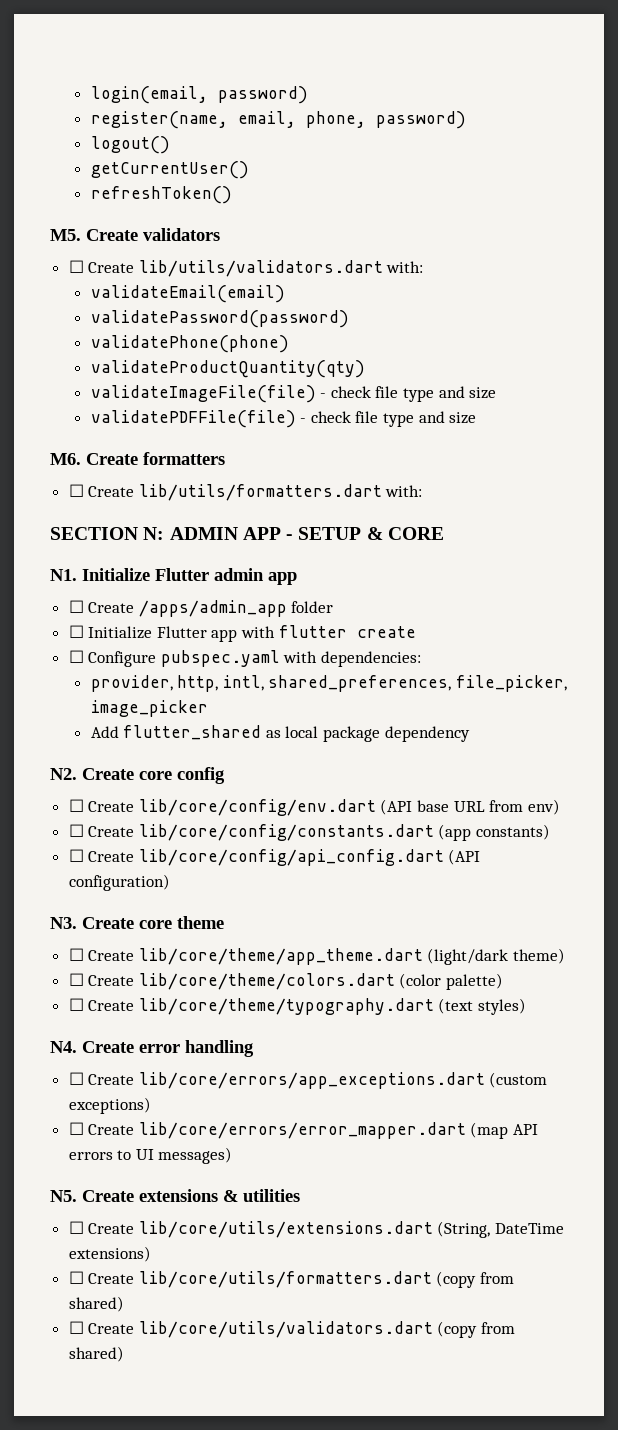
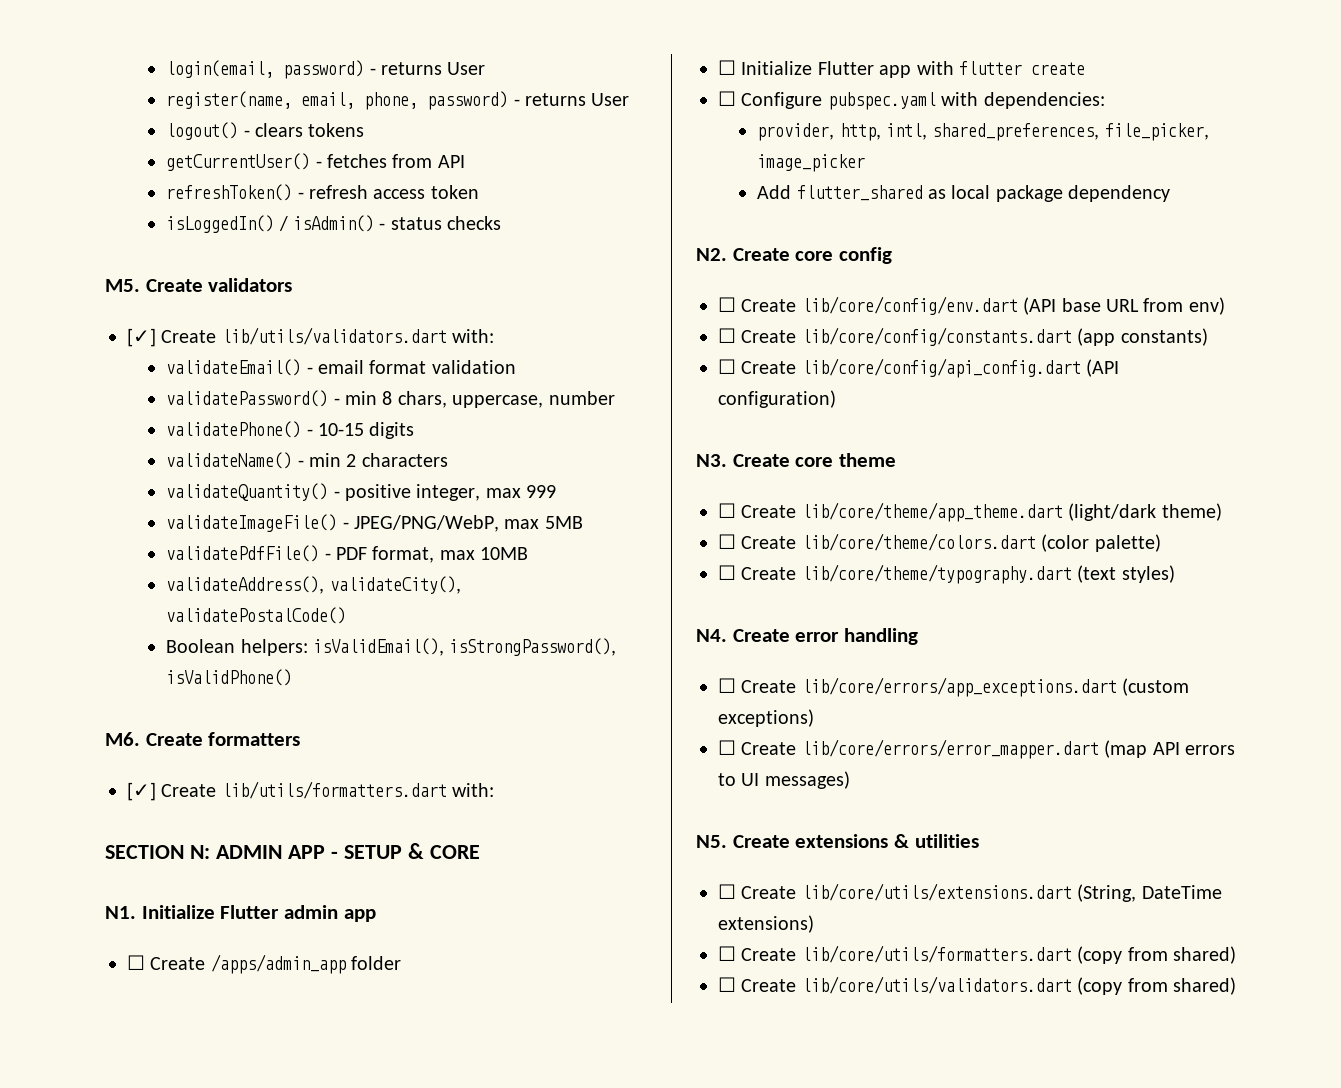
(308, 95) none -> [369,62,486,75] - returns User
[90,136,170,154] [90,161,249,179] [90,186,232,204] // logout() // getCurrentUser() // refreshToken() -> [513,93,630,106] [166,122,365,140] [166,153,465,171] [166,184,479,201] [166,215,502,233] - returns User // logout() - clears tokens // getCurrentUser() - fetches from API // refreshToken() - refresh access token // isLoggedIn() / isAdmin() - status checks
[68,260,84,273] ☐ -> [127,328,156,347] [✓]
[90,285,285,303] [90,310,349,328] [90,335,289,353] [90,360,365,378] [90,385,497,403] [90,410,477,428] validateEmail(email) // validatePassword(password) // validatePhone(phone) // validateProductQuantity(qty) // validateImageFile(file) - check file type and size // validatePDFFile(file) - check file type and size -> [166,359,516,376] [166,390,615,408] [166,421,415,439] [166,452,448,469] [166,483,557,501] [166,514,583,532] [166,545,529,563] [166,576,461,594] [166,607,347,624] [166,638,617,656] [166,669,293,686] validateEmail() - email format validation // validatePassword() - min 8 chars, uppercase, number // validatePhone() - 10-15 digits // validateName() - min 2 characters // validateQuantity() - positive integer, max 999 // validateImageFile() - JPEG/PNG/WebP, max 5MB // validatePdfFile() - PDF format, max 10MB // validateAddress(), validateCity(), validatePostalCode() // Boolean helpers: isValidEmail(), isStrongPassword(), isValidPhone()
[68,484,84,497] ☐ -> [127,782,156,801] [✓]

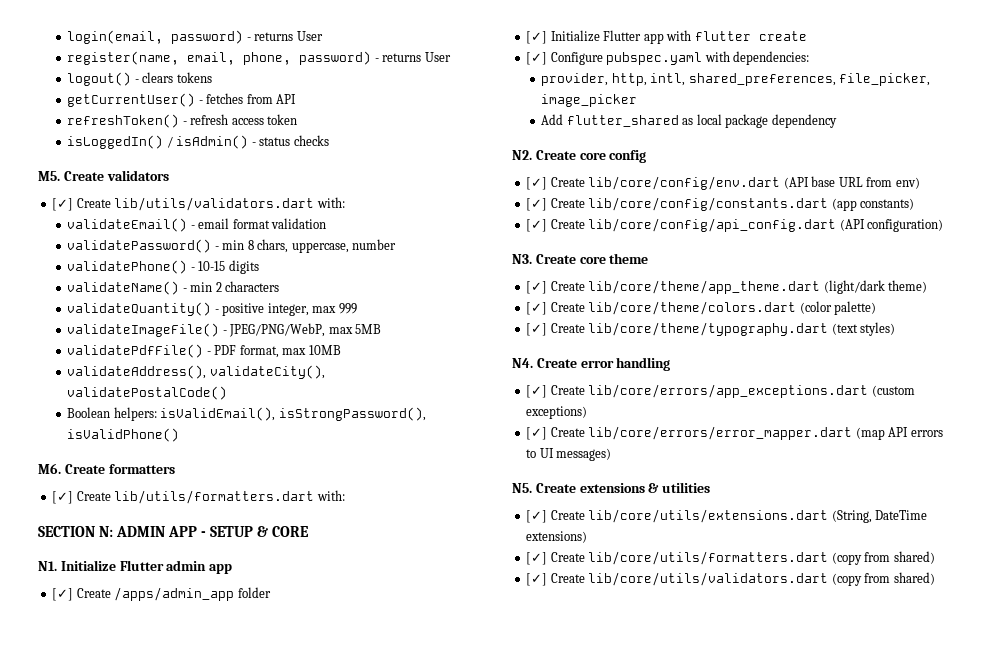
[127,955,145,970] ☐ -> [52,588,74,601] [✓]
[718,60,736,75] ☐ -> [526,31,548,44] [✓]
[718,91,736,106] ☐ -> [526,52,548,65] [✓]
[718,297,736,312] ☐ -> [526,177,548,190] [✓]
[718,328,736,343] ☐ -> [526,198,548,211] [✓]
[718,359,736,374] ☐ -> [526,219,548,232] [✓]
[718,503,736,518] ☐ -> [526,281,548,294] [✓]
[718,534,736,549] ☐ -> [526,302,548,315] [✓]
[718,565,736,580] ☐ -> [526,323,548,336] [✓]
[718,678,736,693] ☐ -> [526,385,548,398] [✓]
[718,740,736,755] ☐ -> [526,427,548,440] [✓]
[718,884,736,899] ☐ -> [526,510,548,523] [✓]
[718,946,736,961] ☐ -> [526,552,548,565] [✓]
[718,977,736,992] ☐ -> [526,573,548,586] [✓]

